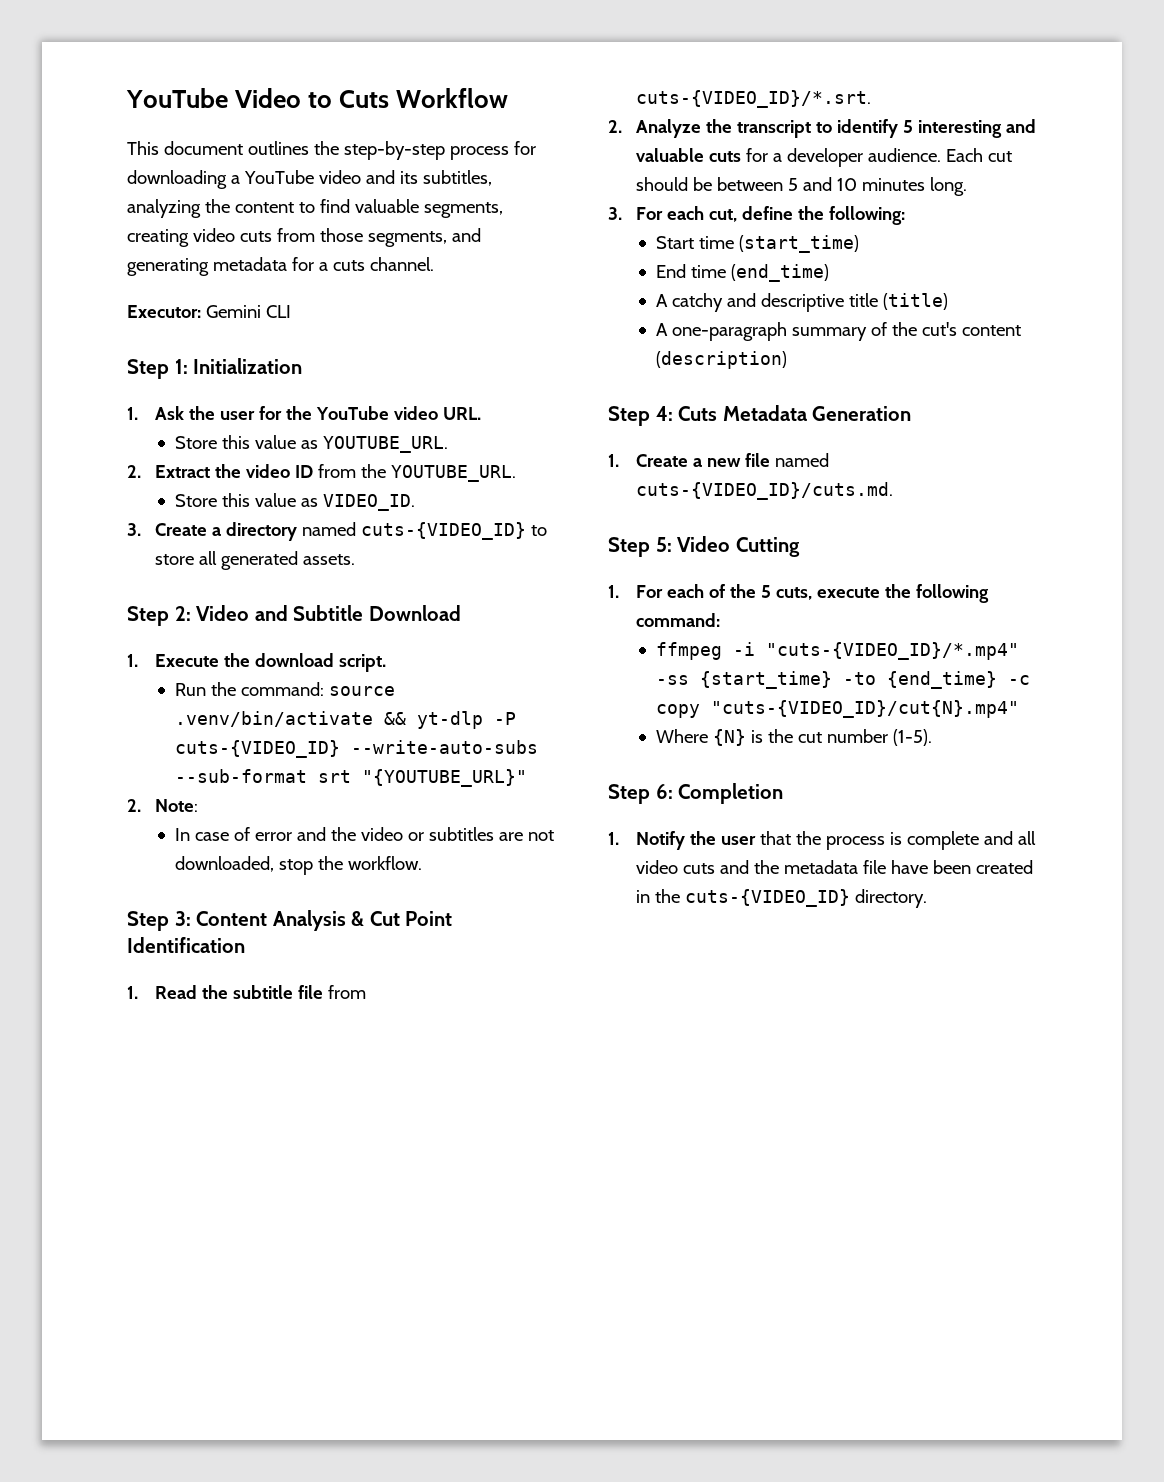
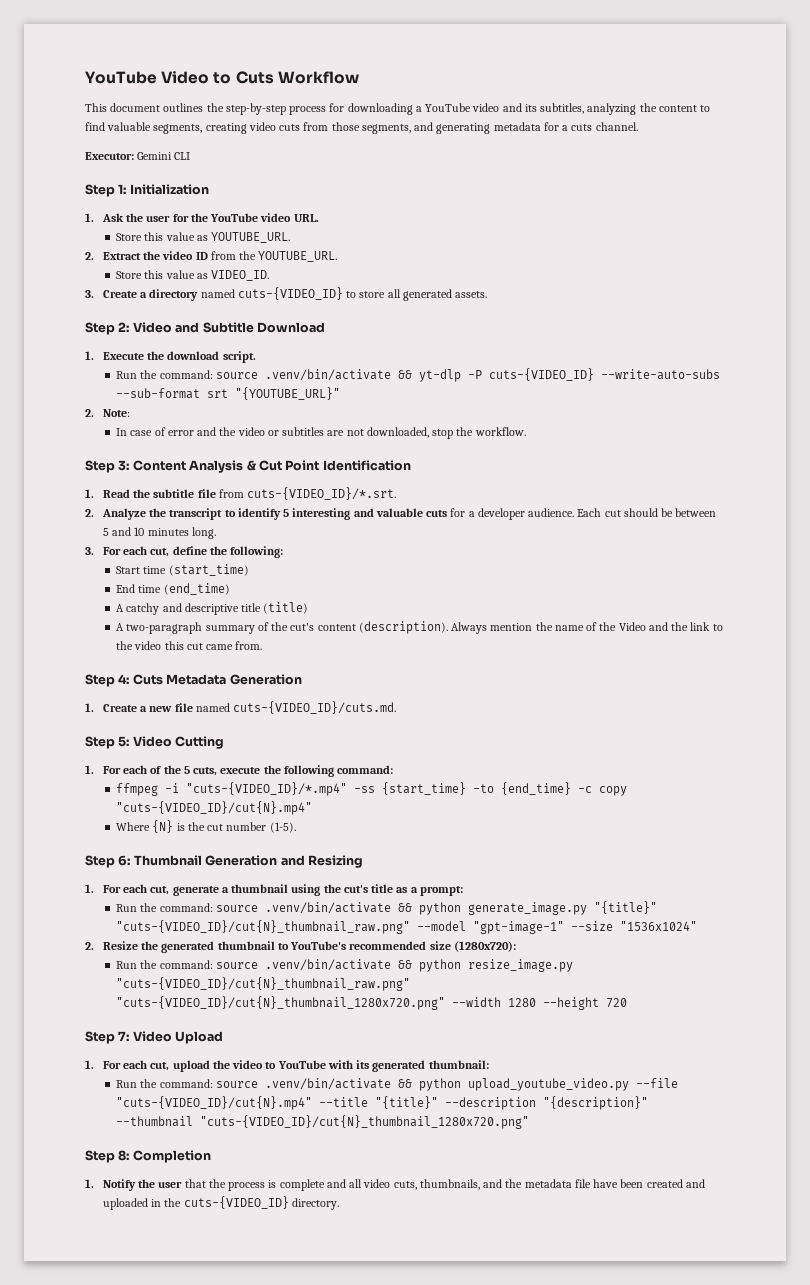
[672,322,788,341] one-paragraph -> [126,622,203,634] two-paragraph
[656,351,788,369] (description) -> [358,621,723,634] [116,641,263,650] (description). Always mention the name of the Video and the link to the video this cut came from.
(673, 791) none -> [133,855,363,868] [85,884,463,896] [116,901,657,915] [116,920,698,934] [85,941,516,953] [116,959,573,972] [116,977,411,991] [116,996,628,1010] [85,1031,224,1044] [85,1060,489,1072] [116,1078,678,1091] [116,1096,649,1110] [116,1115,530,1129] [85,1150,130,1163] Thumbnail Generation and Resizing // 1. For each cut, generate a thumbnail using the cut's title as a prompt: // Run the command: source .venv/bin/activate && python generate_image.py "{title}" "cuts-{VIDEO_ID}/cut{N}_thumbnail_raw.png" --model "gpt-image-1" --size "1536x1024" // 2. Resize the generated thumbnail to YouTube's recommended size (1280x720): // Run the command: source .venv/bin/activate && python resize_image.py "cuts-{VIDEO_ID}/cut{N}_thumbnail_raw.png" "cuts-{VIDEO_ID}/cut{N}_thumbnail_1280x720.png" --width 1280 --height 720 // Step 7: Video Upload // 1. For each cut, upload the video to YouTube with its generated thumbnail: // Run the command: source .venv/bin/activate && python upload_youtube_video.py --file "cuts-{VIDEO_ID}/cut{N}.mp4" --title "{title}" --description "{description}" --thumbnail "cuts-{VIDEO_ID}/cut{N}_thumbnail_1280x720.png" // Step 8:
[682,863,715,874] cuts -> [393,1179,480,1190] cuts, thumbnails,
(1033, 867) none -> [685,1179,705,1188] [102,1198,148,1210] and uploaded

